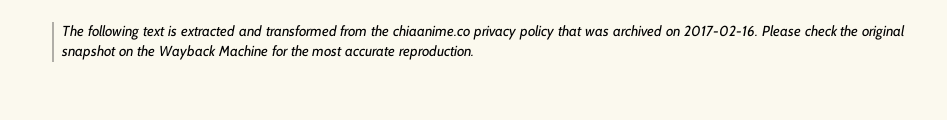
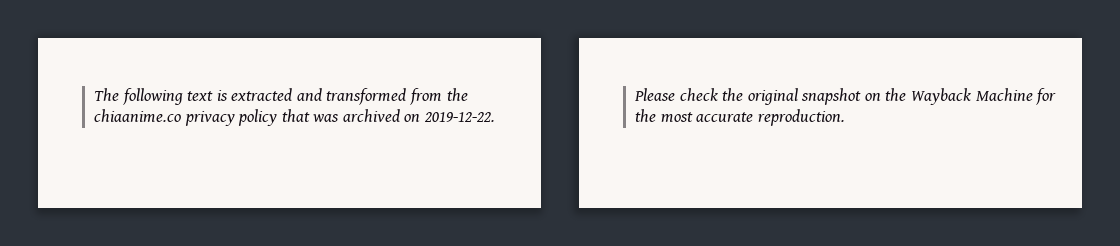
[683,25,758,37] 2017-02-16. -> [424,112,496,122] 2019-12-22.

